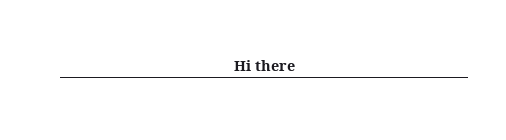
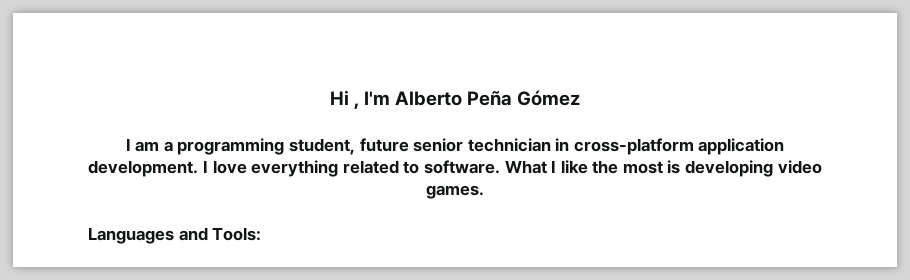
[254,60,295,71] there -> [353,90,581,109] [125,138,785,155] [88,160,822,177] [426,185,484,199] [88,227,262,244] , I'm Alberto Peña Gómez // I am a programming student, future senior technician in cross-platform application development. I love everything related to software. What I like the most is developing video games. // Languages and Tools:

